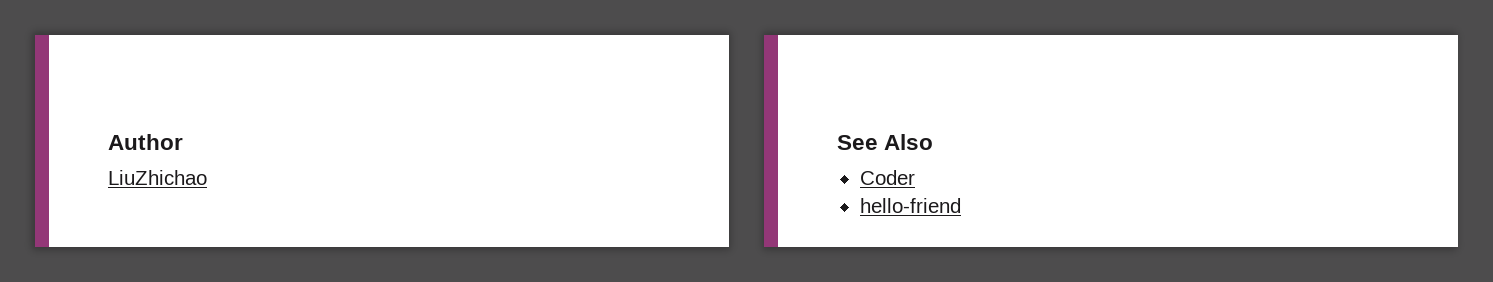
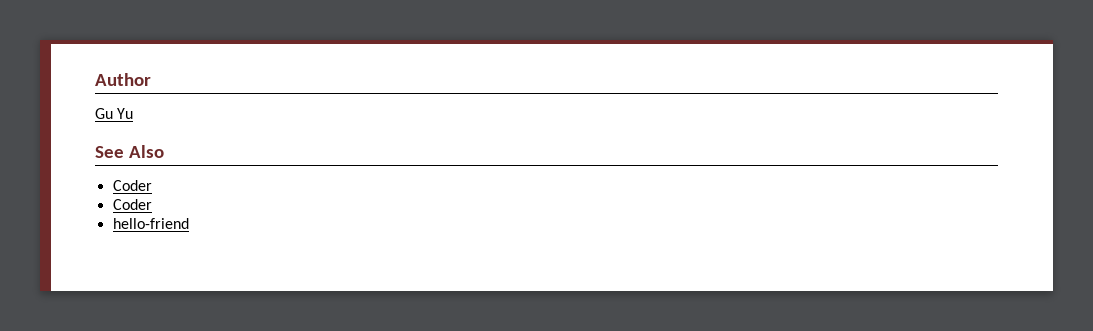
[108,170,207,185] LiuZhichao -> [95,108,134,119] Gu Yu
(915, 177) none -> [112,199,152,210] // Coder

